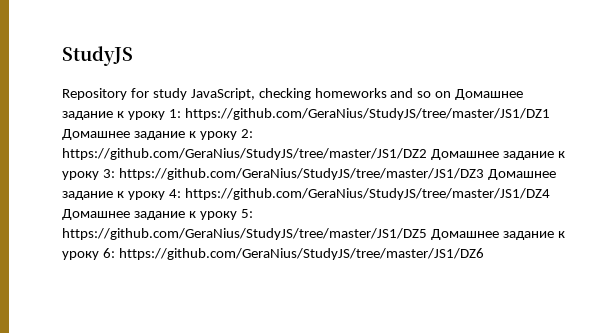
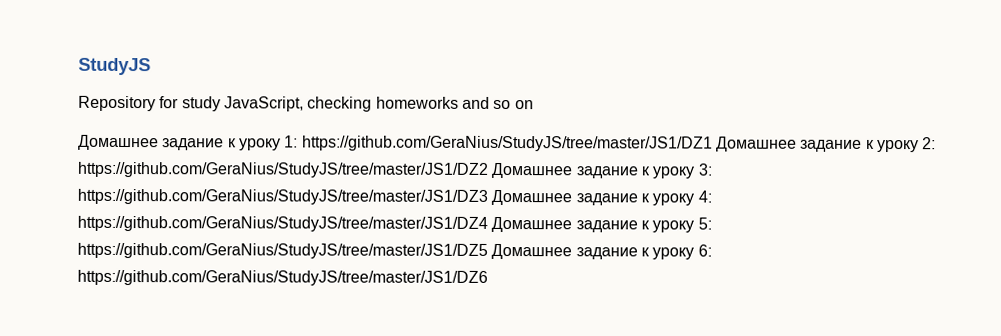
(452, 94) none -> (534, 105) //

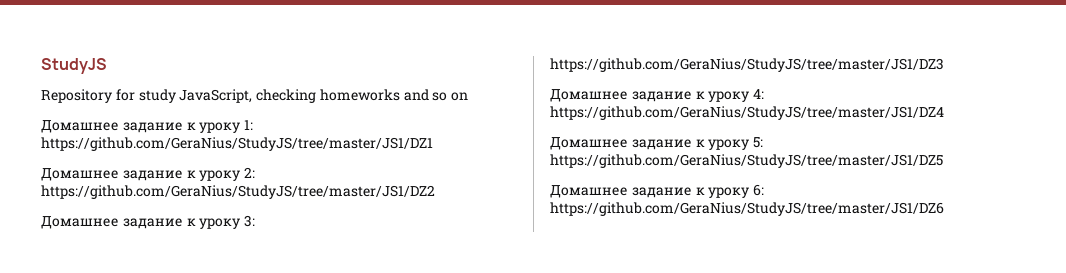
(713, 143) none -> (433, 144) //
(489, 169) none -> (435, 192) //
(488, 196) none -> (944, 65) //
(488, 223) none -> (944, 113) //
(488, 250) none -> (943, 161) //

